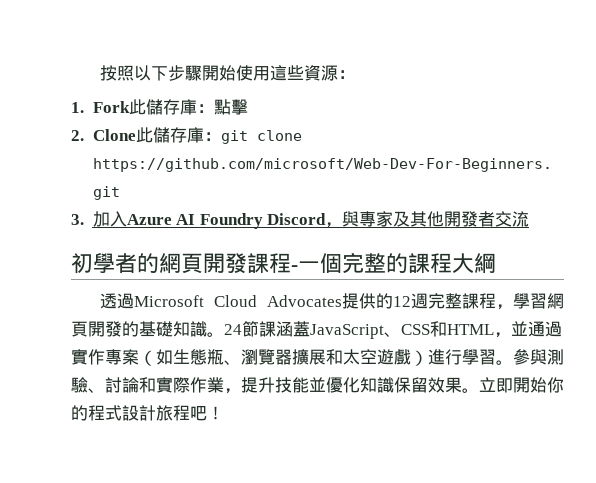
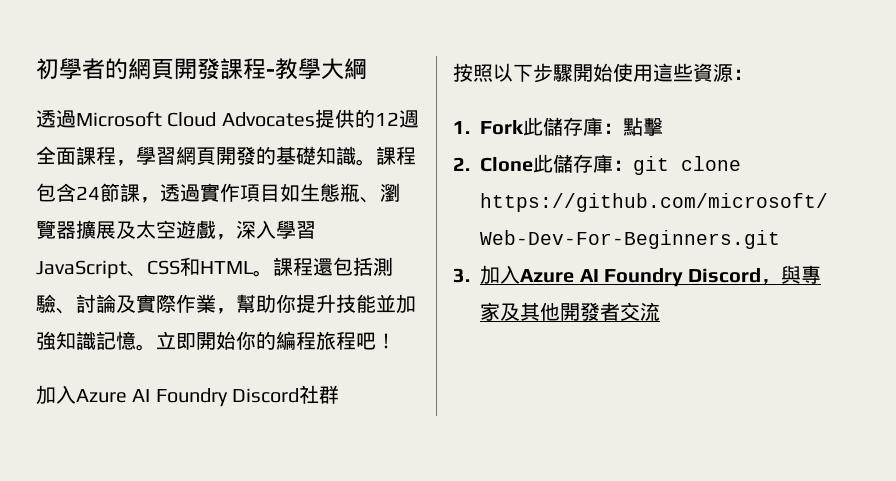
(99, 73) none -> [36,58,367,80] [36,109,419,128] [36,146,416,166] [36,183,400,203] [36,220,316,240] [36,257,393,279] [36,294,416,314] [36,331,396,351] [36,385,340,407] 初學者的網頁開發課程-教學大綱 // 透過Microsoft Cloud Advocates提供的12週全面課程，學習網頁開發的基礎知識。課程包含24節課，透過實作項目如生態瓶、瀏覽器擴展及太空遊戲，深入學習JavaScript、CSS和HTML。課程還包括測驗、討論及實際作業，幫助你提升技能並加強知識記憶。立即開始你的編程旅程吧！ // 加入Azure AI Foundry Discord社群 //
[71,252,496,274] [99,293,564,310] [71,321,562,339] [71,348,564,366] [71,377,564,394] [71,405,224,421] // 初學者的網頁開發課程-一個完整的課程大綱 // 透過Microsoft Cloud Advocates提供的12週完整課程，學習網頁開發的基礎知識。24節課涵蓋JavaScript、CSS和HTML，並通過實作專案（如生態瓶、瀏覽器擴展和太空遊戲）進行學習。參與測驗、討論和實際作業，提升技能並優化知識保留效果。立即開始你的程式設計旅程吧！ -> (661, 311) none

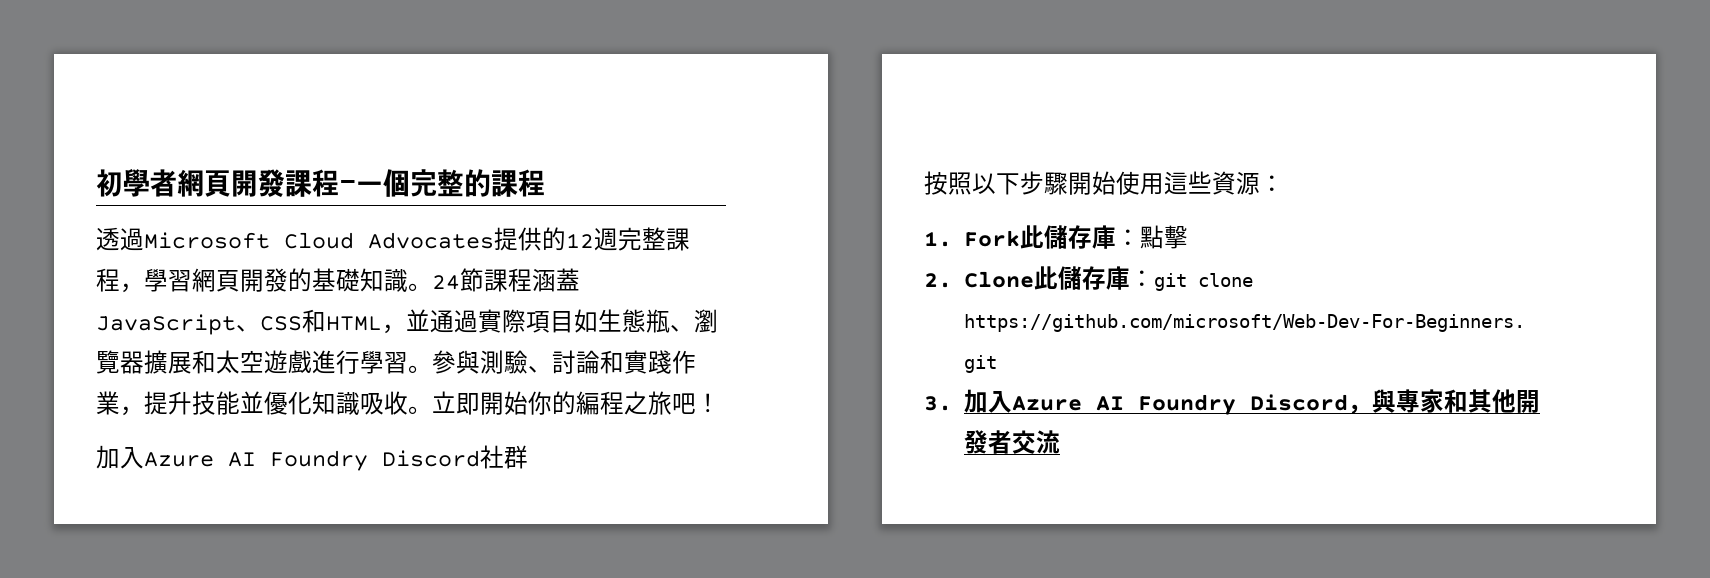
[105,58,128,80] 的 -> (177, 183) none
[275,58,367,80] 教學大綱 -> [356,169,545,197] 一個完整的課程
[36,146,76,165] 全面 -> [618,227,666,251] 完整
[376,146,416,165] [36,183,240,203] 課程包含24節課，透過實作 -> [432,268,580,292] [96,309,526,335] 24節課程涵蓋JavaScript、CSS和HTML，並通過實際
[116,221,136,239] 及 -> [192,350,216,374] 和
[216,220,316,240] [36,257,393,279] [36,294,416,314] [36,331,136,351] ，深入學習JavaScript、CSS和HTML。課程還包括測驗、討論及實際作業，幫助你提升技能並加強知識記憶 -> [312,350,696,374] [96,391,408,416] 進行學習。參與測驗、討論和實踐作業，提升技能並優化知識吸收
[316,331,356,350] 旅程 -> [624,391,672,415] 之旅
[500,303,521,321] 及 -> [1444,389,1469,413] 和

